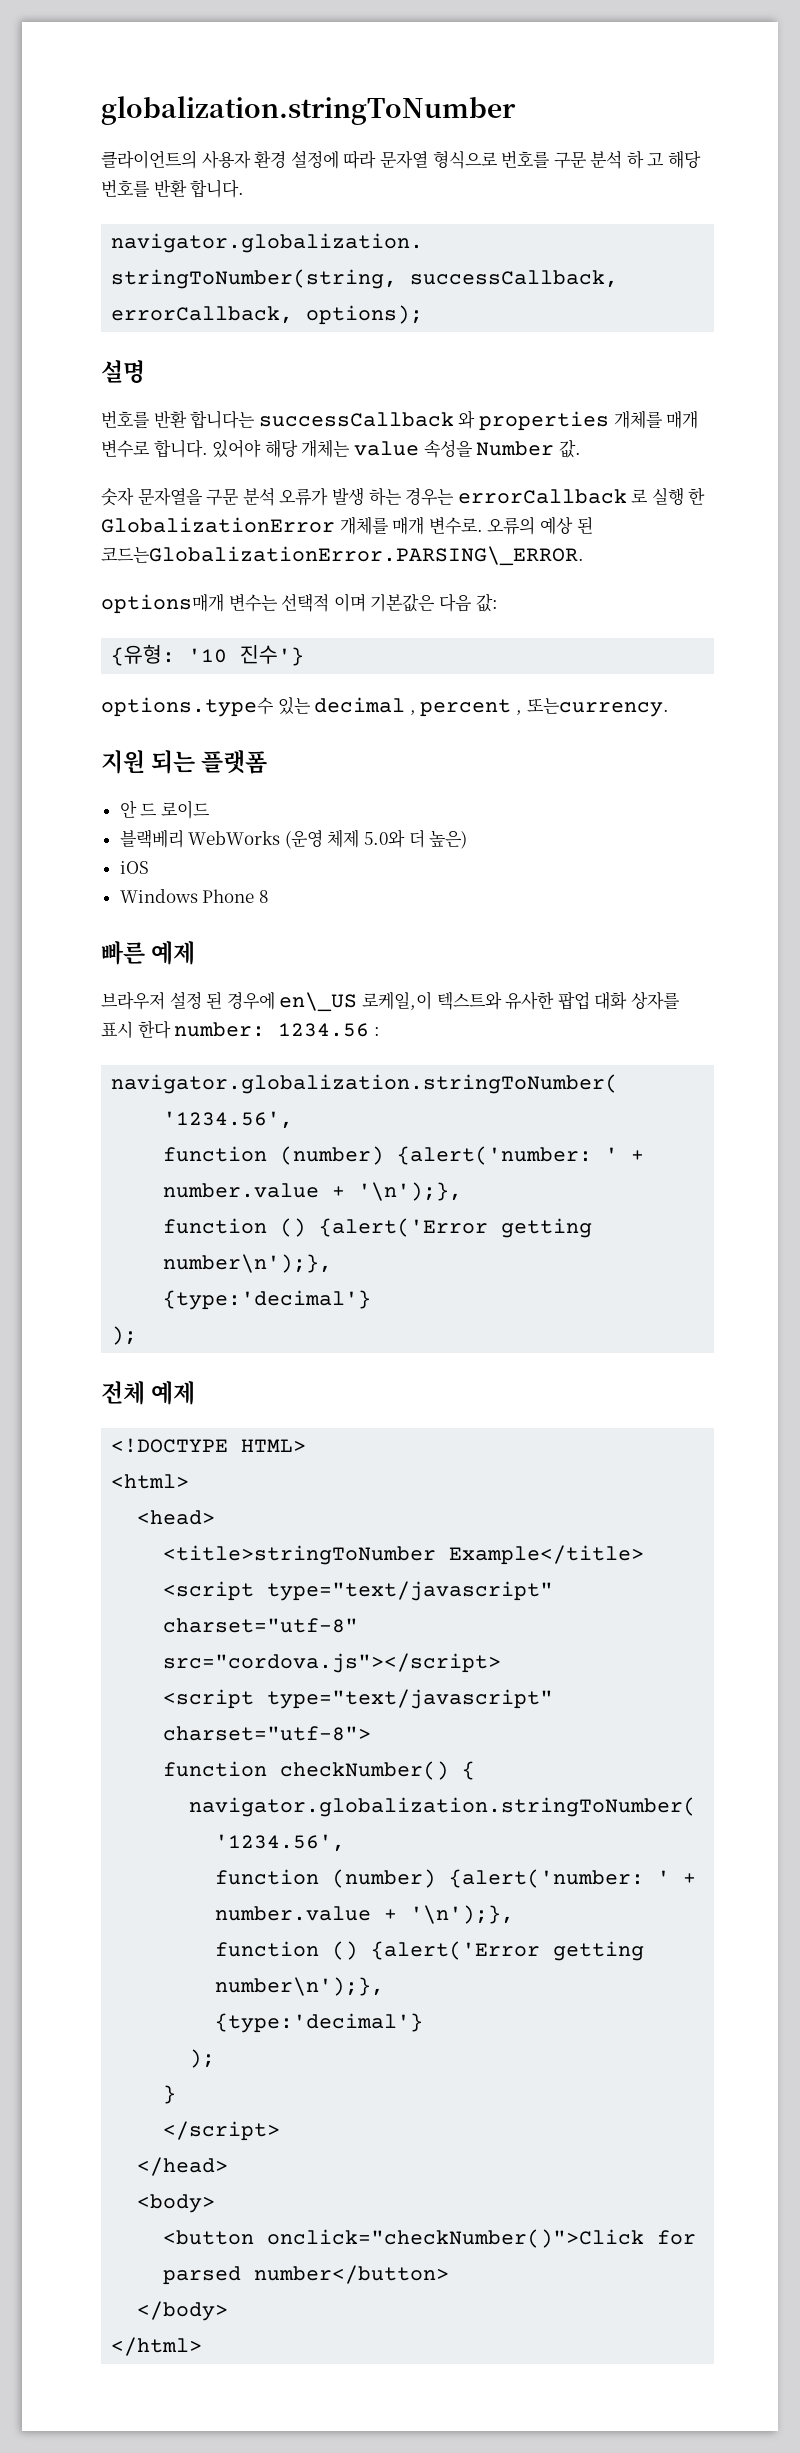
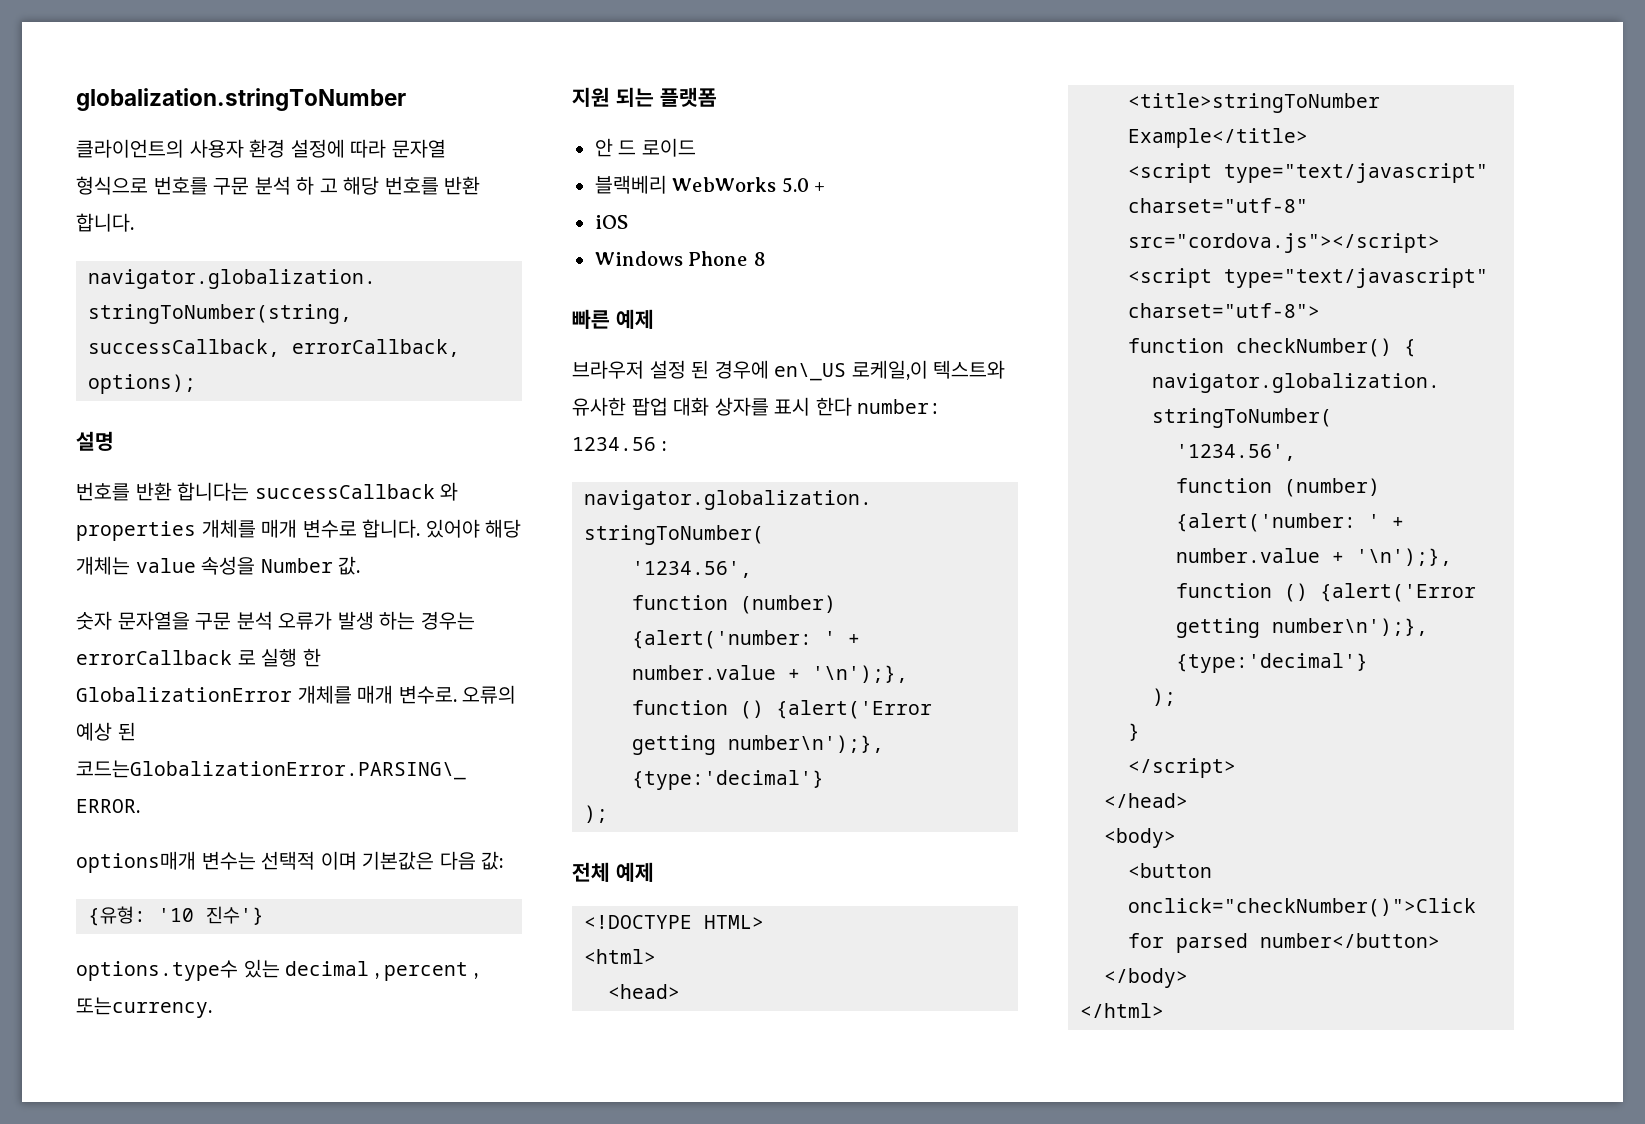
[284,829,468,849] (운영 체제 5.0와 더 높은) -> [781,177,826,193] 5.0 +

